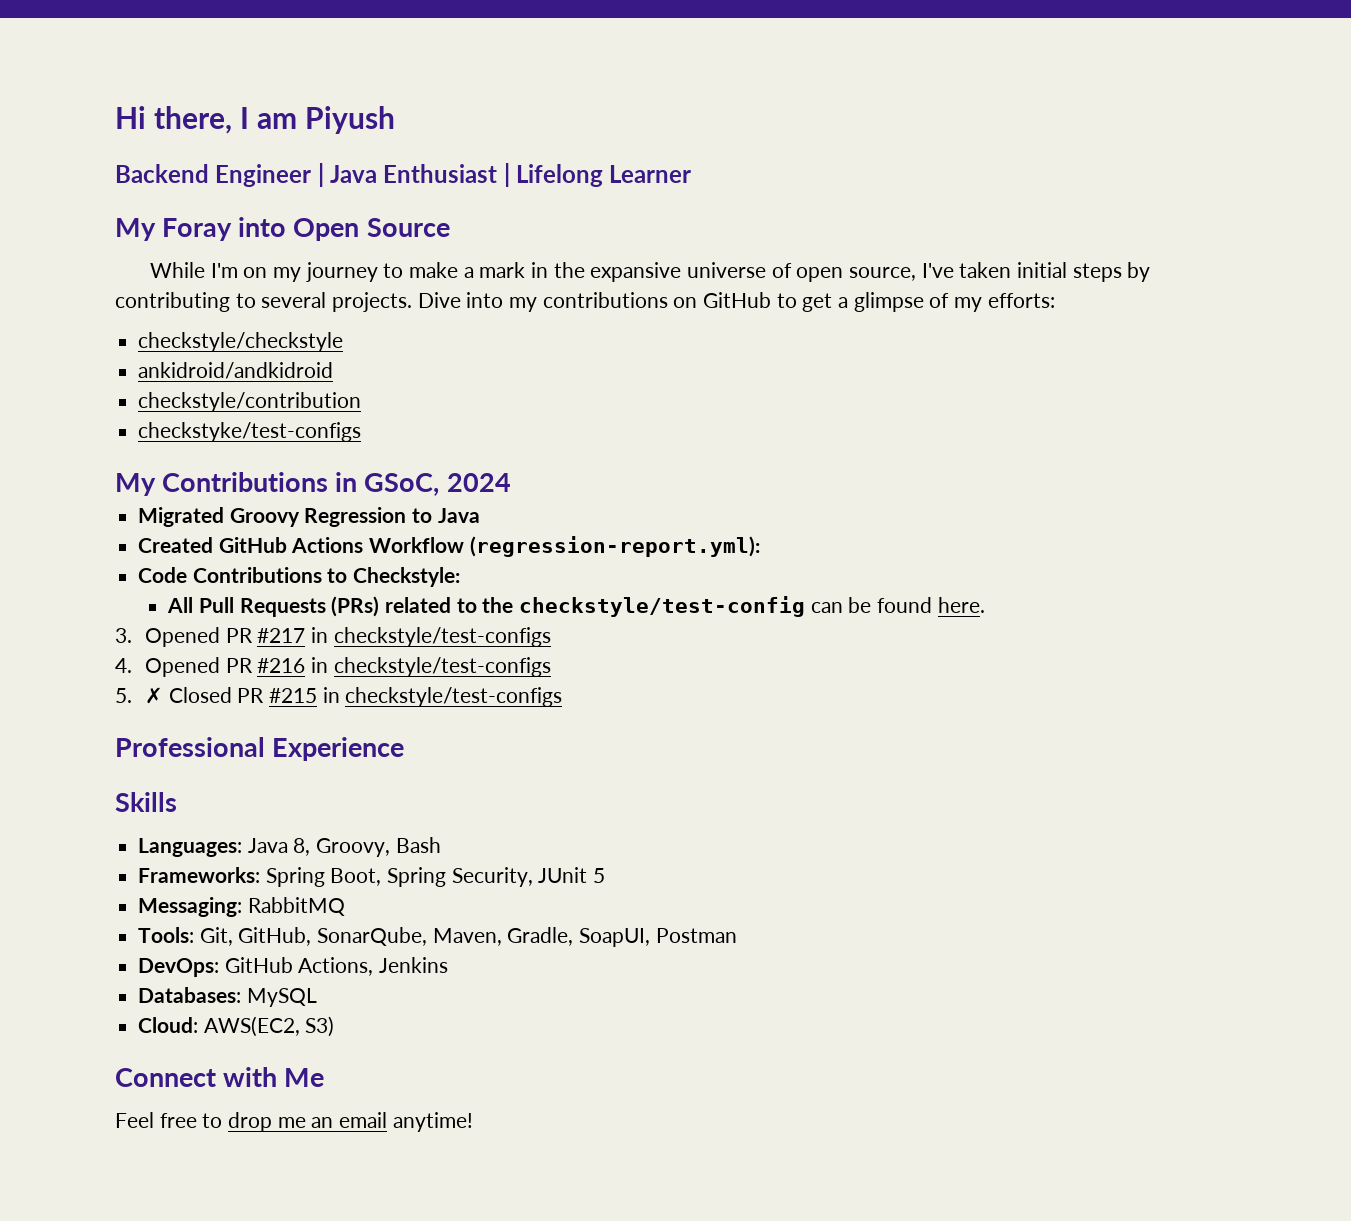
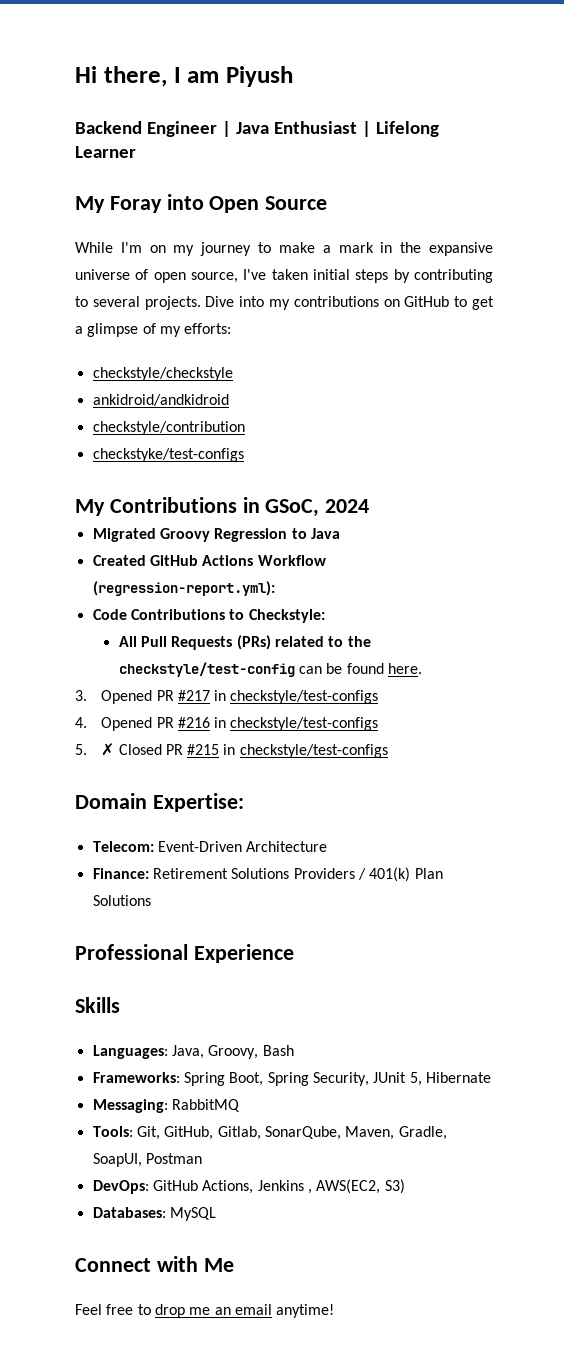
(563, 697) none -> [75,793,244,812] [92,841,328,852] [92,867,443,882] [92,895,151,906] // Domain Expertise: // Telecom: Event-Driven Architecture // Finance: Retirement Solutions Providers / 401(k) Plan Solutions
[247,838,311,856] Java 8, -> [171,1045,204,1059] Java,
[593,868,606,883] 5 -> [409,1072,491,1086] 5, Hibernate
(312, 936) none -> [217,1126,261,1140] Gitlab,
(449, 965) none -> [307,1179,405,1194] , AWS(EC2, S3)
[138,1016,335,1037] // Cloud: AWS(EC2, S3) -> (216, 1214) none

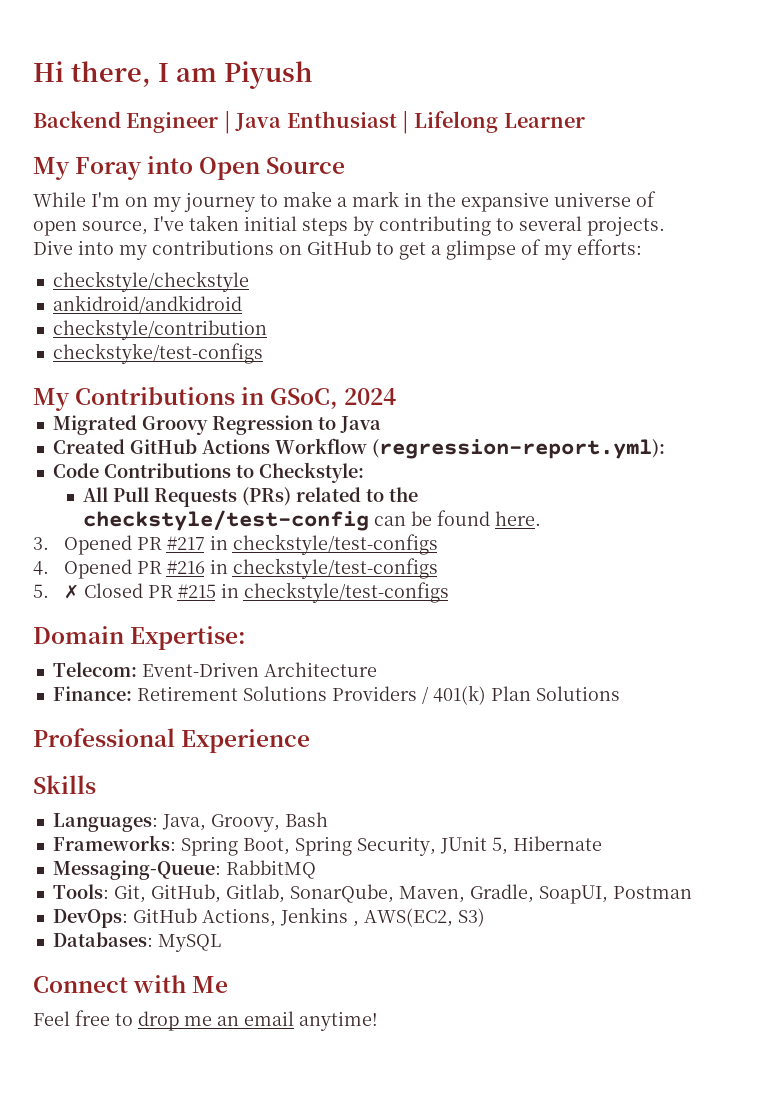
[92,1099,168,1113] Messaging: -> [52,860,221,880] Messaging-Queue:

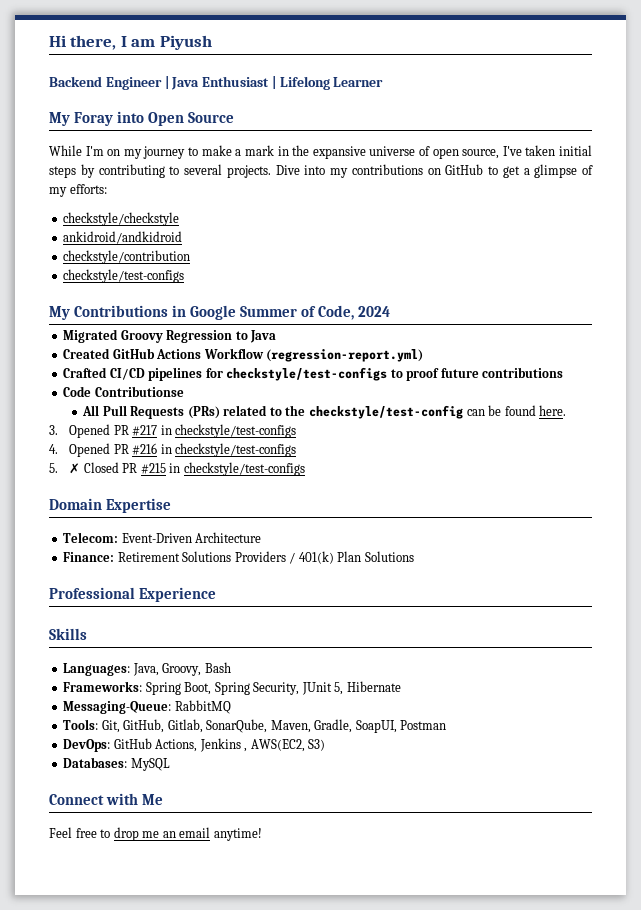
[52,343,263,364] checkstyke/test-configs -> [63,269,185,283] checkstyle/test-configs
[270,388,339,409] GSoC, -> [190,305,355,320] Google Summer of Code,
[371,439,665,459] [52,462,364,483] (regression-report.yml): // Code Contributions to Checkstyle: -> [266,349,424,362] [63,367,564,381] [63,386,184,397] (regression-report.yml) // Crafted CI/CD pipelines for checkstyle/test-configs to proof future contributions // Code Contributionse
[130,626,247,650] Expertise: -> [106,498,172,513] Expertise

